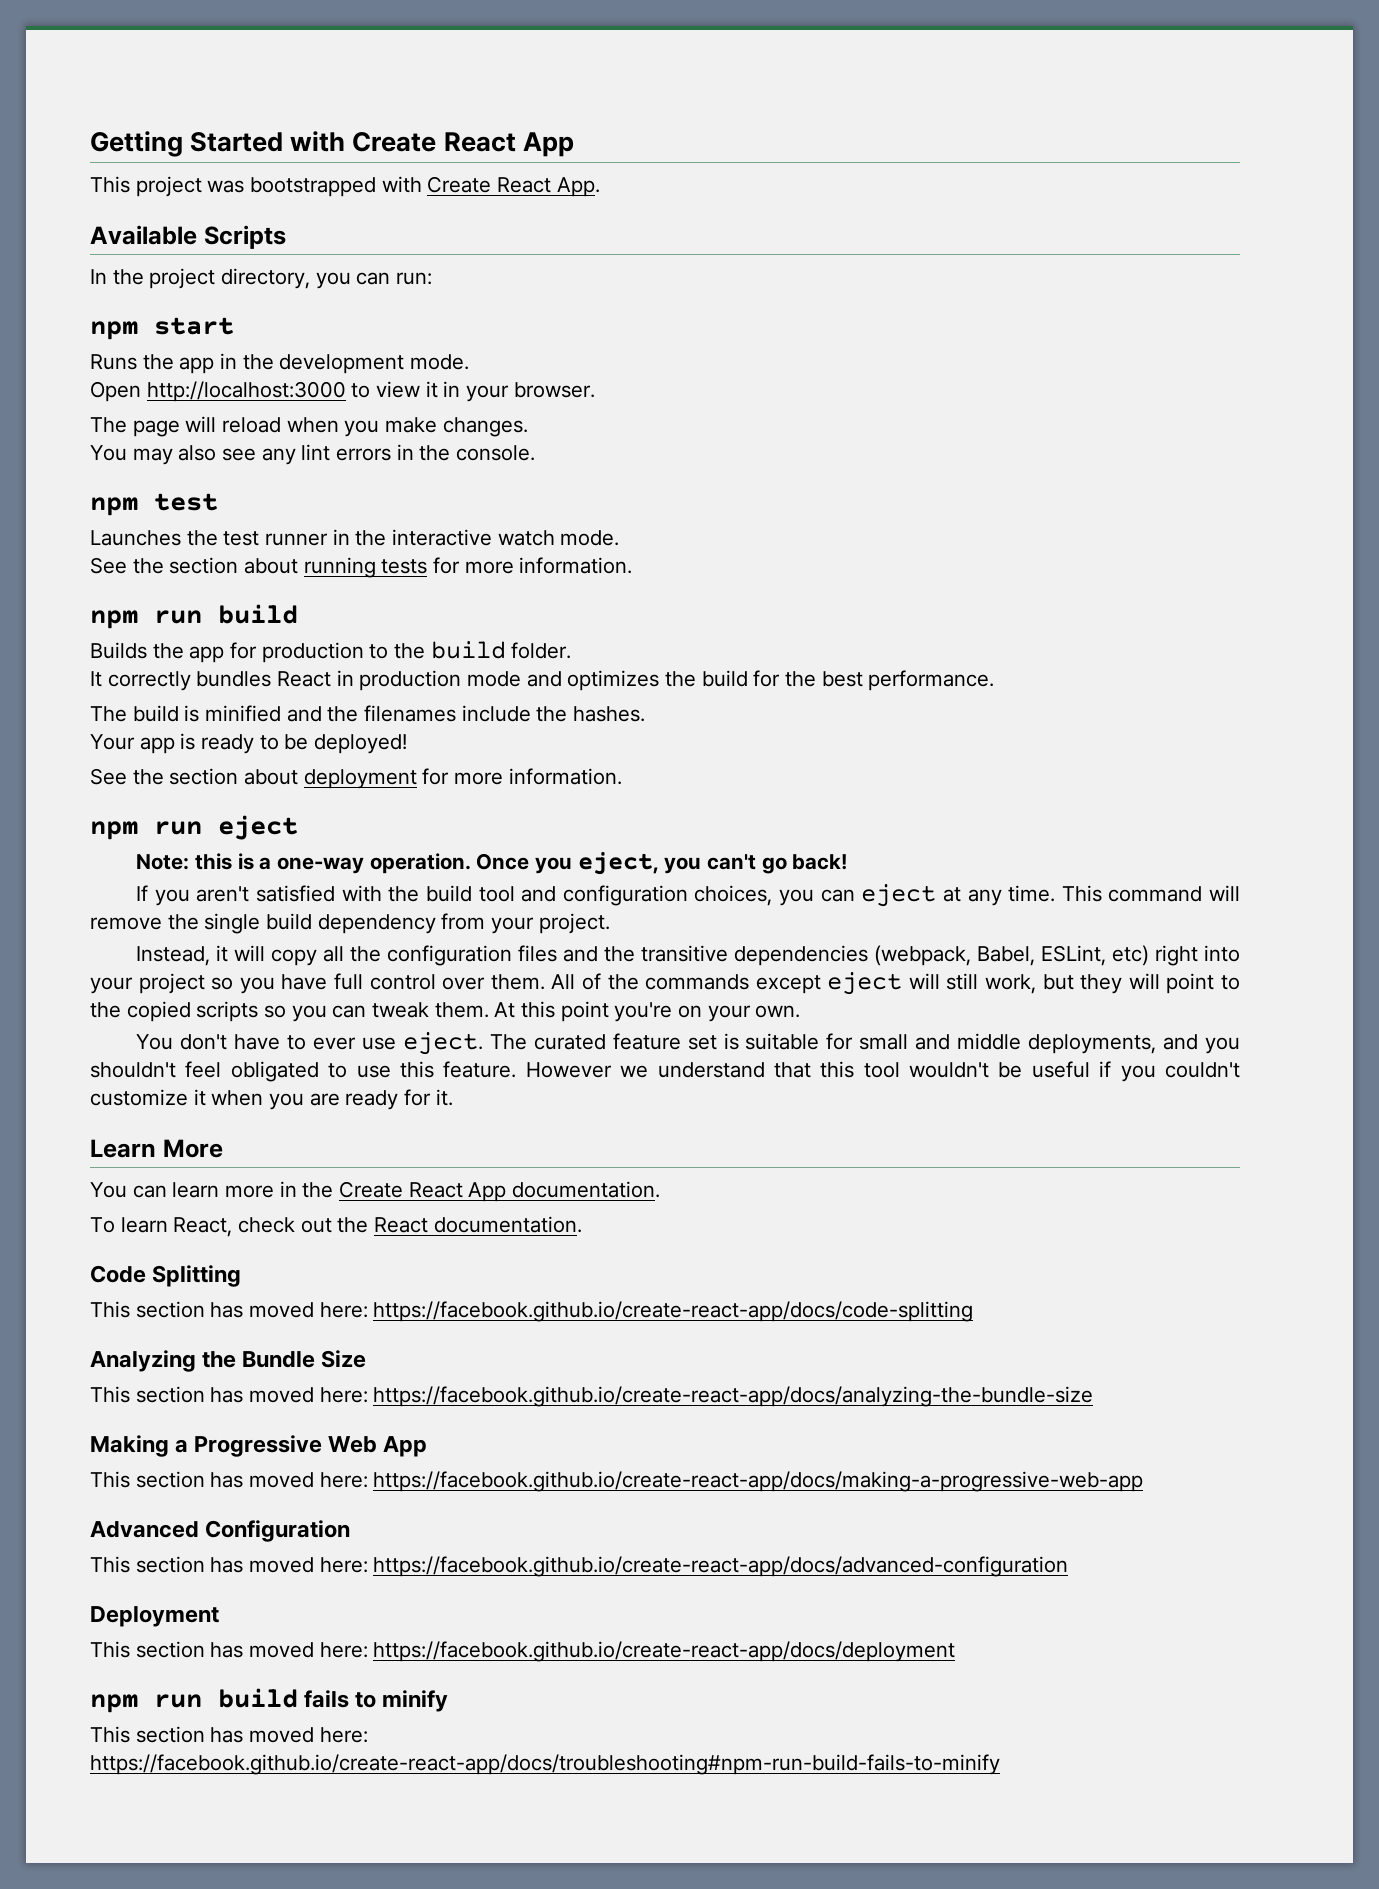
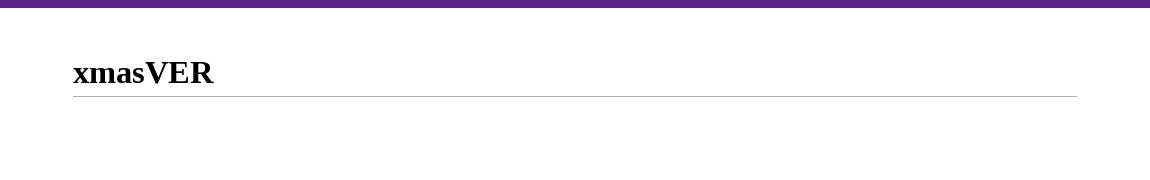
[90,131,574,157] [90,176,600,197] [90,225,286,249] [90,268,433,289] [90,317,234,340] [90,353,470,374] [90,381,595,402] [90,416,528,437] [90,444,536,465] [90,493,218,516] [90,529,620,546] [90,557,633,578] [90,604,298,629] [90,641,572,663] [90,670,995,691] [90,705,646,722] [90,733,408,754] [90,768,622,789] [90,815,298,840] [136,852,848,875] [136,884,1240,907] [90,913,610,934] [136,945,1240,966] [90,972,1240,995] [90,1001,801,1022] [136,1032,1241,1055] [90,1061,1241,1082] [90,1089,453,1110] [90,1139,223,1158] [90,1181,661,1202] [90,1216,582,1237] [90,1265,242,1287] [90,1301,974,1322] [90,1350,367,1372] [90,1386,1094,1407] [90,1435,428,1457] [90,1471,1144,1492] [90,1520,351,1542] [90,1556,1069,1577] [90,1606,219,1627] [90,1641,956,1662] [90,1688,449,1713] [90,1726,368,1743] [90,1754,1000,1775] Getting Started with Create React App // This project was bootstrapped with Create React App. // Available Scripts // In the project directory, you can run: // npm start // Runs the app in the development mode. // Open http://localhost:3000 to view it in your browser. // The page will reload when you make changes. // You may also see any lint errors in the console. // npm test // Launches the test runner in the interactive watch mode. // See the section about running tests for more information. // npm run build // Builds the app for production to the build folder. // It correctly bundles React in production mode and optimizes the build for the best performance. // The build is minified and the filenames include the hashes. // Your app is ready to be deployed! // See the section about deployment for more information. // npm run eject // Note: this is a one-way operation. Once you eject, you can't go back! // If you aren't satisfied with the build tool and configuration choices, you can eject at any time. This command will remove the single build dependency from your project. // Instead, it will copy all the configuration files and the transitive dependencies (webpack, Babel, ESLint, etc) right into your project so you have full control over them. All of the commands except eject will still work, but they will point to the copied scripts so you can tweak them. At this point you're on your own. // You don't have to ever use eject. The curated feature set is suitable for small and middle deployments, and you shouldn't feel obligated to use this feature. However we understand that this tool wouldn't be useful if you couldn't customize it when you are ready for it. // Learn More // You can learn more in the Create React App documentation. // To learn React, check out the React documentation. // Code Splitting // This section has moved here: https://facebook.github.io/create-react-app/docs/code-splitting // Analyzing the Bundle Size // This section has moved here: https://facebook.github.io/create-react-app/docs/analyzing-the-bundle-size // Making a Progressive Web App // This section has moved here: https://facebook.github.io/create-react-app/docs/making-a-progressive-web-app // Advanced Configuration // This section has moved here: https://facebook.github.io/create-react-app/docs/advanced-configuration // Deployment // This section has moved here: https://facebook.github.io/create-react-app/docs/deployment // npm run build fails to minify // This section has moved here: https://facebook.github.io/create-react-app/docs/troubleshooting#npm-run-build-fails-to-minify -> [73,62,214,84] xmasVER

